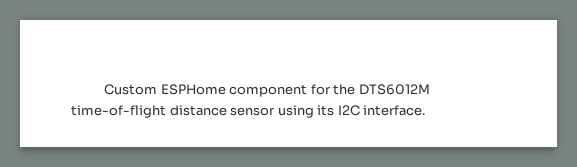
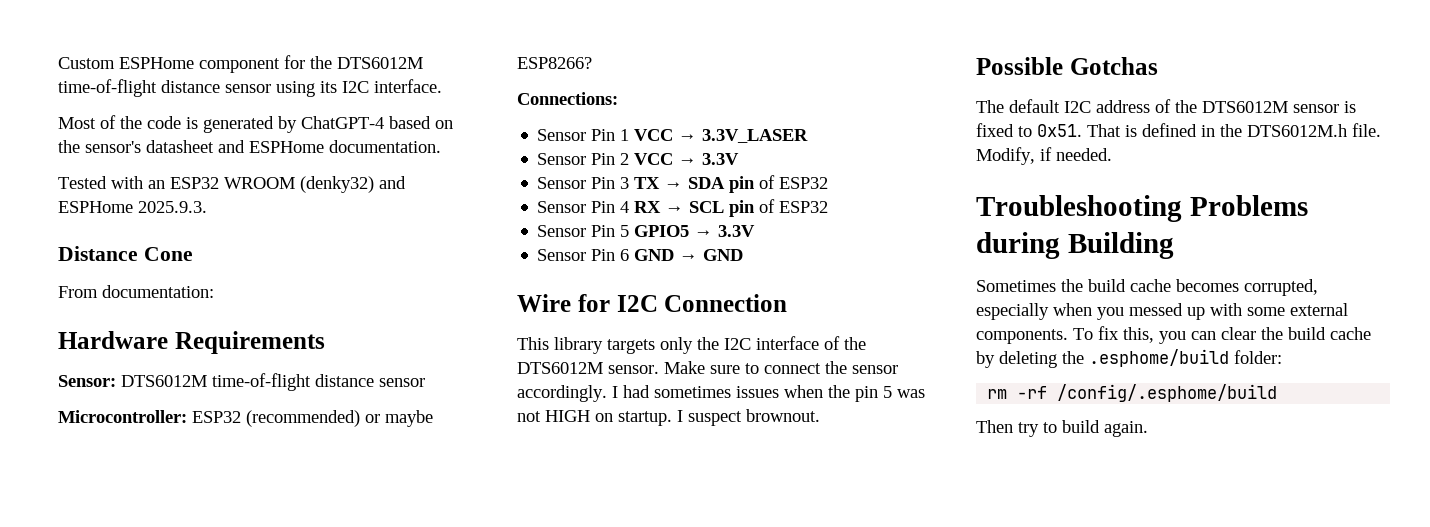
(426, 110) none -> [58,115,453,133] [58,140,441,153] [58,176,406,193] [58,201,207,213] [58,246,193,261] [58,285,214,298] [58,331,325,354] [58,373,425,391] [58,410,433,427] [517,57,592,69] [517,92,618,105] [537,129,809,143] [537,153,740,165] [537,175,829,193] [537,199,829,217] [537,225,756,237] [537,249,744,261] [517,294,788,312] [517,336,866,354] [517,361,898,374] [517,385,925,402] [517,409,820,426] [976,57,1158,75] [976,99,1356,113] [976,123,1381,137] [976,147,1112,165] [976,195,1308,222] [976,232,1174,259] [976,279,1318,296] [976,303,1348,320] [976,326,1371,344] [976,349,1282,368] [987,384,1278,402] [976,420,1148,437] // Most of the code is generated by ChatGPT-4 based on the sensor's datasheet and ESPHome documentation. // Tested with an ESP32 WROOM (denky32) and ESPHome 2025.9.3. // Distance Cone // From documentation: // Hardware Requirements // Sensor: DTS6012M time-of-flight distance sensor // Microcontroller: ESP32 (recommended) or maybe ESP8266? // Connections: // Sensor Pin 1 VCC → 3.3V_LASER // Sensor Pin 2 VCC → 3.3V // Sensor Pin 3 TX → SDA pin of ESP32 // Sensor Pin 4 RX → SCL pin of ESP32 // Sensor Pin 5 GPIO5 → 3.3V // Sensor Pin 6 GND → GND // Wire for I2C Connection // This library targets only the I2C interface of the DTS6012M sensor. Make sure to connect the sensor accordingly. I had sometimes issues when the pin 5 was not HIGH on startup. I suspect brownout. // Possible Gotchas // The default I2C address of the DTS6012M sensor is fixed to 0x51. That is defined in the DTS6012M.h file. Modify, if needed. // Troubleshooting Problems during Building // Sometimes the build cache becomes corrupted, especially when you messed up with some external components. To fix this, you can clear the build cache by deleting the .esphome/build folder: // rm -rf /config/.esphome/build // Then try to build again.

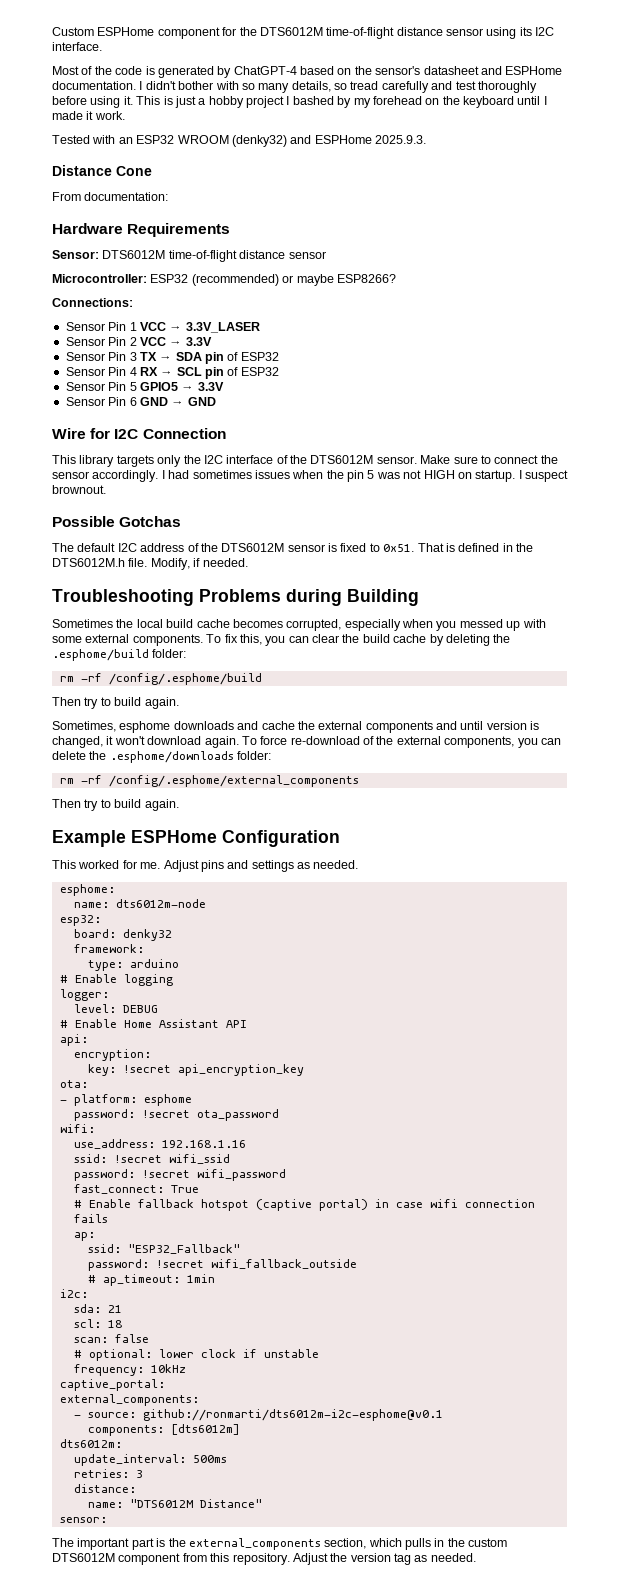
(441, 146) none -> [139,81,537,93] [52,96,547,108] [52,111,125,120] I didn't bother with so many details, so tread carefully and test thoroughly before using it. This is just a hobby project I bashed by my forehead on the keyboard until I made it work.
(1083, 285) none -> [136,619,163,628] local
(1148, 429) none -> [52,721,540,733] [52,736,561,748] [52,751,272,763] [59,775,359,787] [52,799,179,811] [52,830,340,847] [52,860,359,872] [59,884,115,896] [73,899,206,908] [59,915,101,926] [73,929,172,941] [73,944,144,953] [87,959,179,971] [59,974,173,986] [59,989,109,1001] [73,1004,158,1013] [59,1019,247,1028] [59,1034,88,1046] [73,1049,151,1061] [87,1064,304,1076] [59,1080,88,1088] [59,1094,192,1106] [73,1109,279,1121] [59,1124,95,1133] [73,1139,246,1149] [73,1154,230,1164] [73,1169,286,1181] [73,1184,199,1194] [73,1199,535,1211] [73,1214,108,1223] [73,1232,95,1241] [87,1244,240,1254] [87,1259,357,1271] [87,1274,215,1286] [59,1289,88,1298] [73,1304,122,1313] [73,1319,122,1328] [73,1334,149,1343] [73,1349,319,1361] [73,1364,186,1376] [59,1379,165,1391] [59,1394,199,1406] [73,1409,443,1421] [87,1424,240,1436] [59,1439,122,1448] [73,1454,227,1466] [73,1469,143,1478] [73,1484,136,1493] [87,1499,262,1508] [59,1517,107,1523] [52,1538,508,1550] [52,1553,476,1565] // Sometimes, esphome downloads and cache the external components and until version is changed, it won't download again. To force re-download of the external components, you can delete the .esphome/downloads folder: // rm -rf /config/.esphome/external_components // Then try to build again. // Example ESPHome Configuration // This worked for me. Adjust pins and settings as needed. // esphome: // name: dts6012m-node // esp32: // board: denky32 // framework: // type: arduino // # Enable logging // logger: // level: DEBUG // # Enable Home Assistant API // api: // encryption: // key: !secret api_encryption_key // ota: // - platform: esphome // password: !secret ota_password // wifi: // use_address: 192.168.1.16 // ssid: !secret wifi_ssid // password: !secret wifi_password // fast_connect: True // # Enable fallback hotspot (captive portal) in case wifi connection fails // ap: // ssid: "ESP32_Fallback" // password: !secret wifi_fallback_outside // # ap_timeout: 1min // i2c: // sda: 21 // scl: 18 // scan: false // # optional: lower clock if unstable // frequency: 10kHz // captive_portal: // external_components: // - source: github://ronmarti/dts6012m-i2c-esphome@v0.1 // components: [dts6012m] // dts6012m: // update_interval: 500ms // retries: 3 // distance: // name: "DTS6012M Distance" // sensor: // The important part is the external_components section, which pulls in the custom DTS6012M component from this repository. Adjust the version tag as needed.

